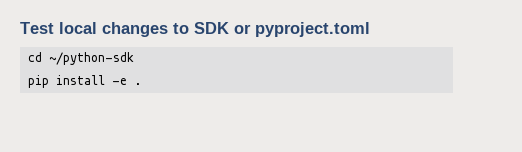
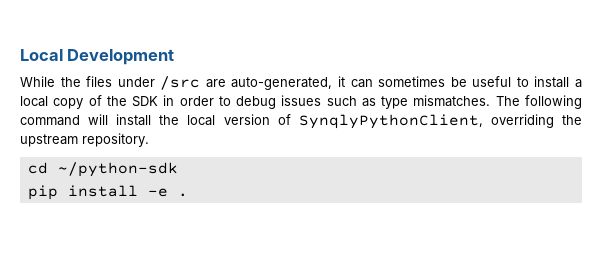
[20,22,370,37] Test local changes to SDK or pyproject.toml -> [20,49,175,65] [20,76,582,90] [20,95,582,109] [20,114,582,129] [20,133,149,147] Local Development // While the files under /src are auto-generated, it can sometimes be useful to install a local copy of the SDK in order to debug issues such as type mismatches. The following command will install the local version of SynqlyPythonClient, overriding the upstream repository.

